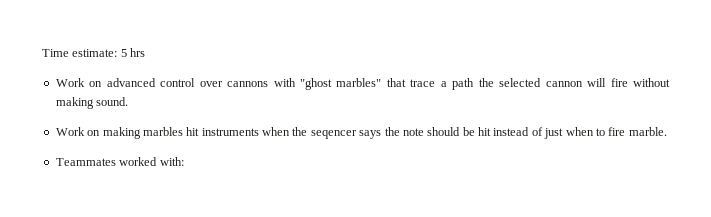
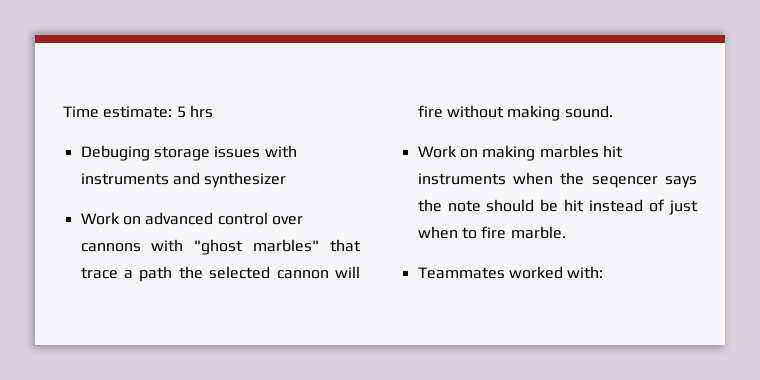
(146, 52) none -> [80,145,297,161] [80,172,287,188] // Debuging storage issues with instruments and synthesizer

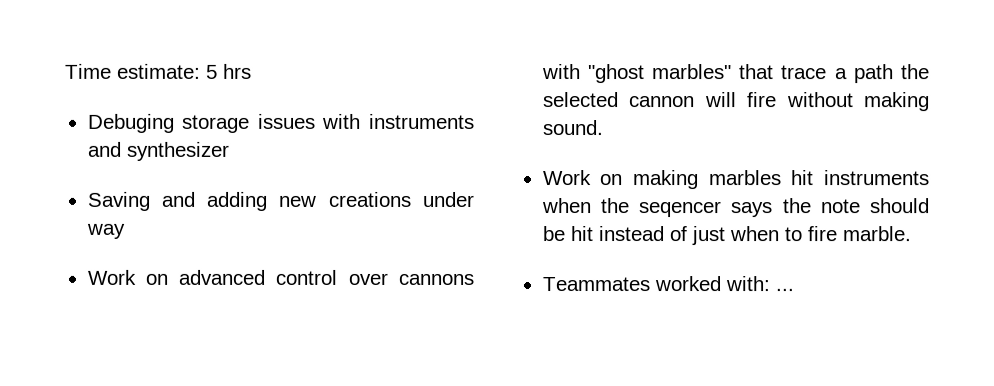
(287, 180) none -> [86,191,475,211] [85,223,125,239] // Saving and adding new creations under way
(604, 272) none -> [774,288,794,292] ...

